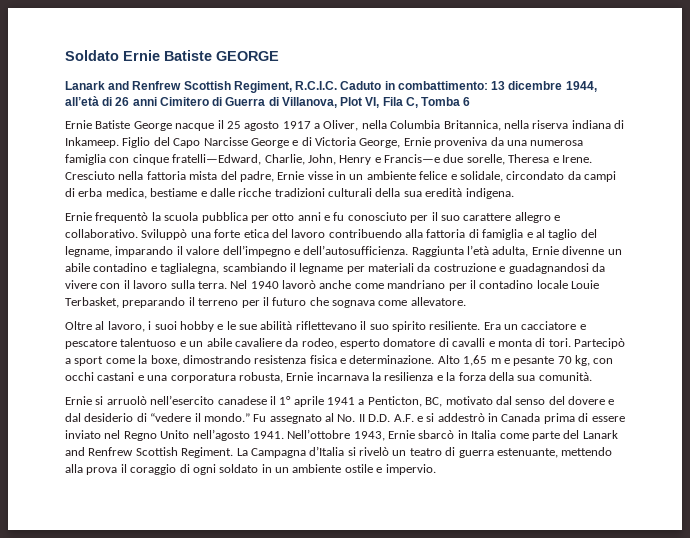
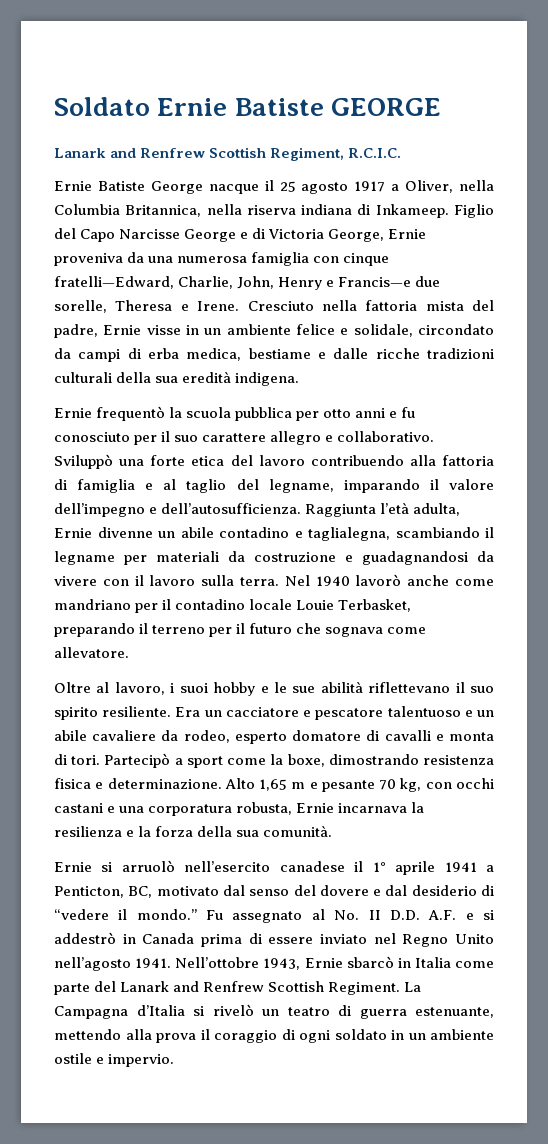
[340,81,597,92] [65,96,471,108] Caduto in combattimento: 13 dicembre 1944, all’età di 26 anni Cimitero di Guerra di Villanova, Plot VI, Fila C, Tomba 6 -> (402, 153) none

